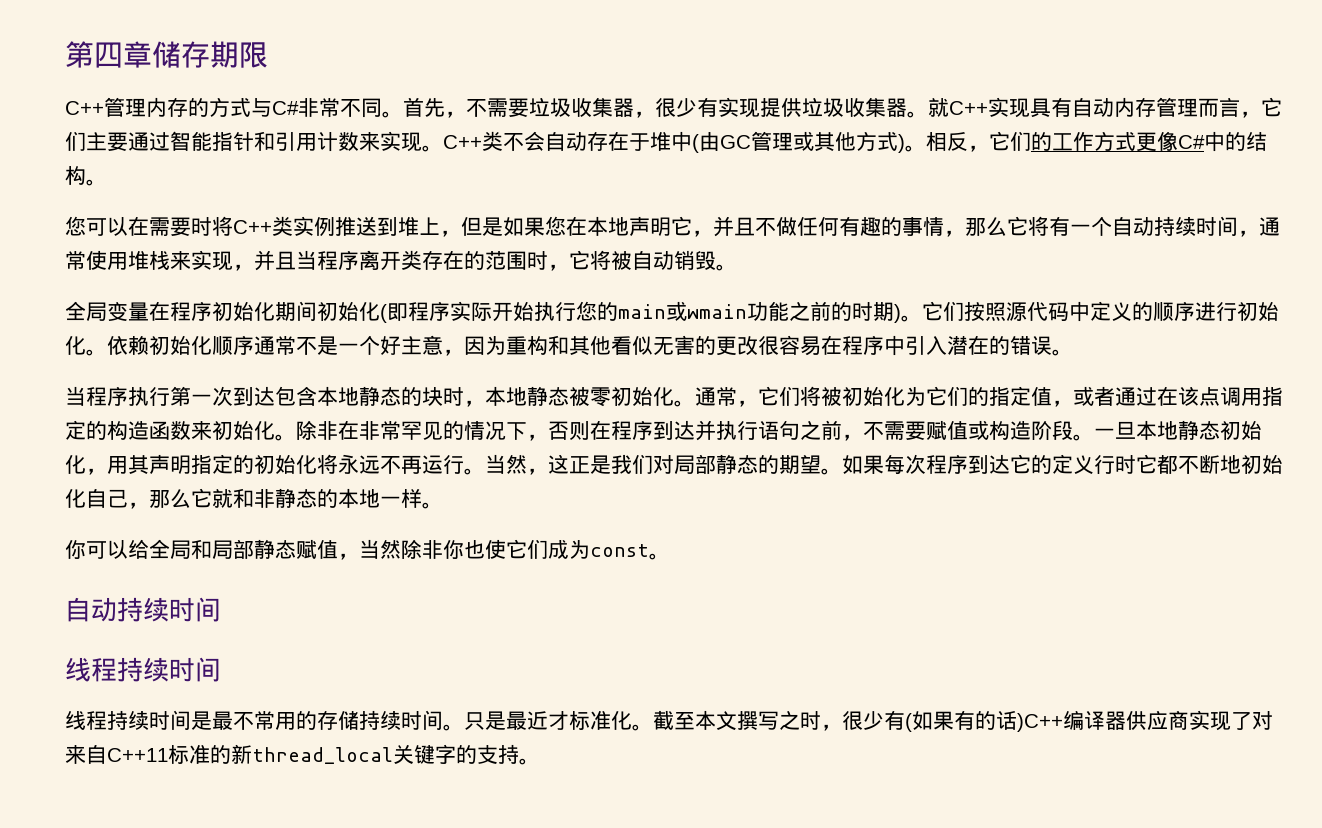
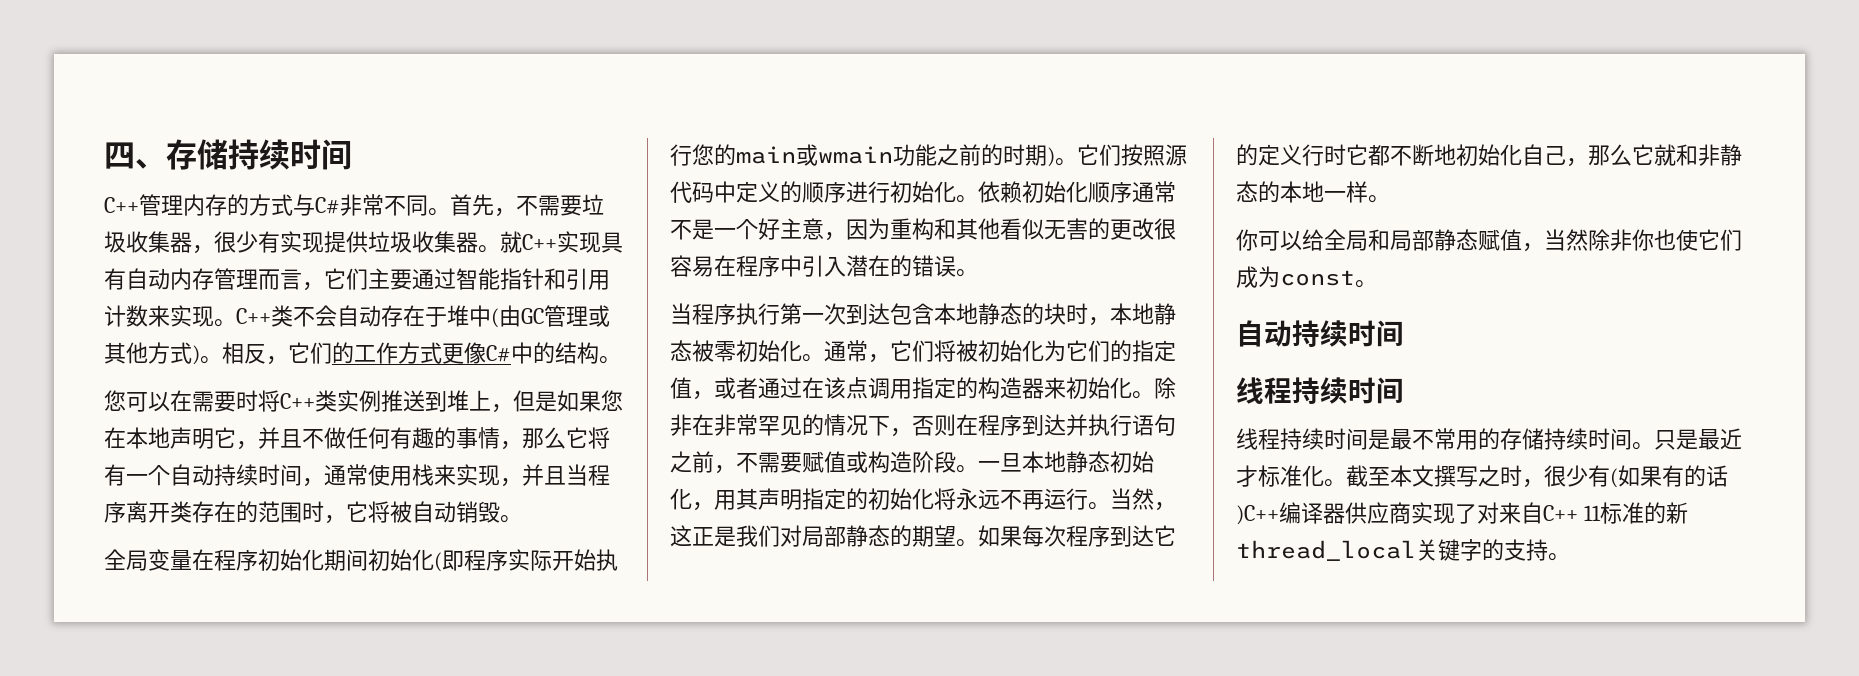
[65,41,268,68] 第四章储存期限 -> [104,139,352,170] 四、存储持续时间
[128,250,149,270] 堆 -> (412, 476) none
[149,421,191,440] 函数 -> [1022,378,1044,399] 器
[107,748,168,762] C++11 -> [1543,505,1601,521] C++ 11

